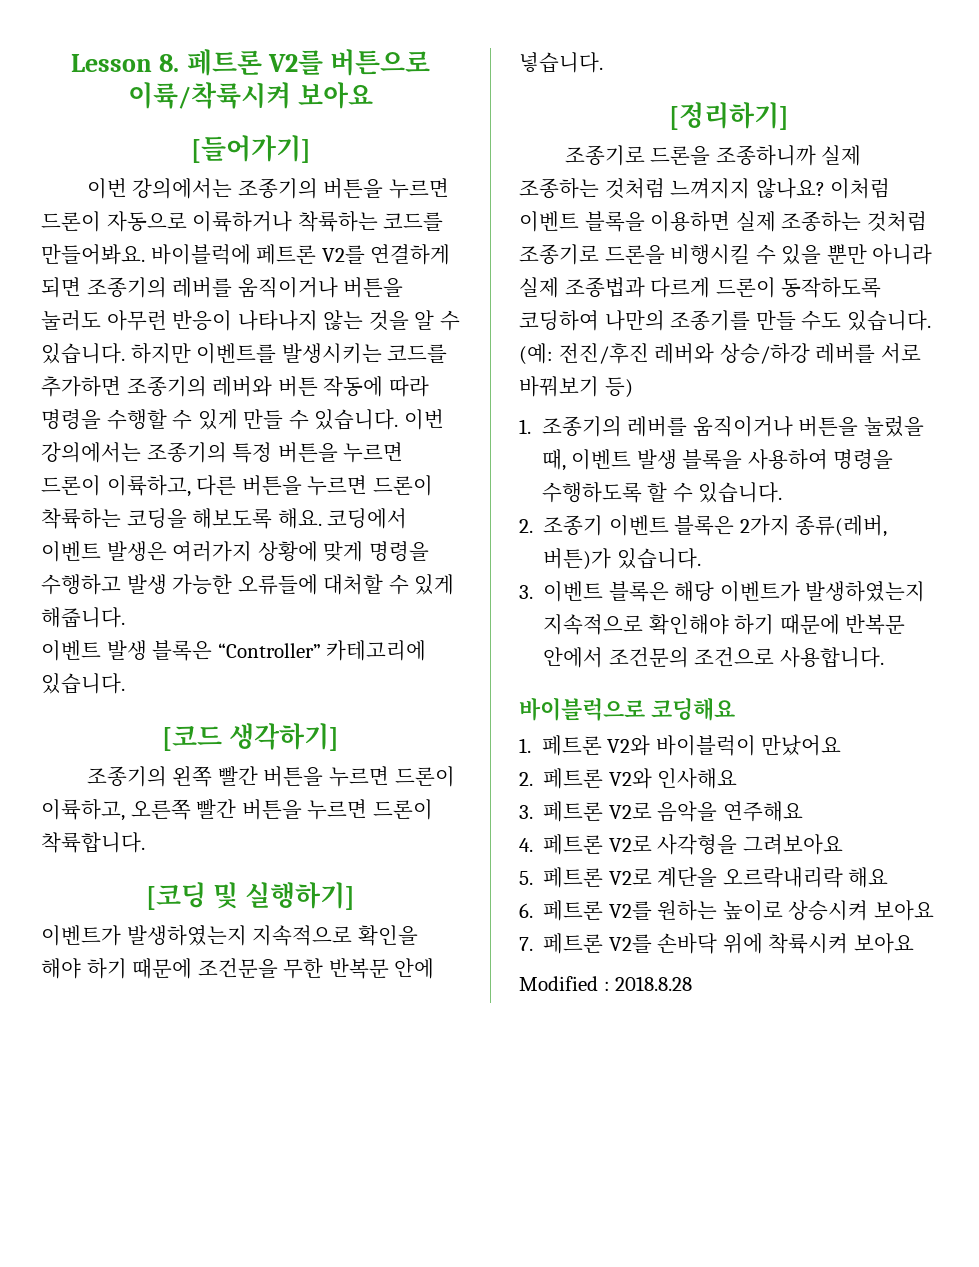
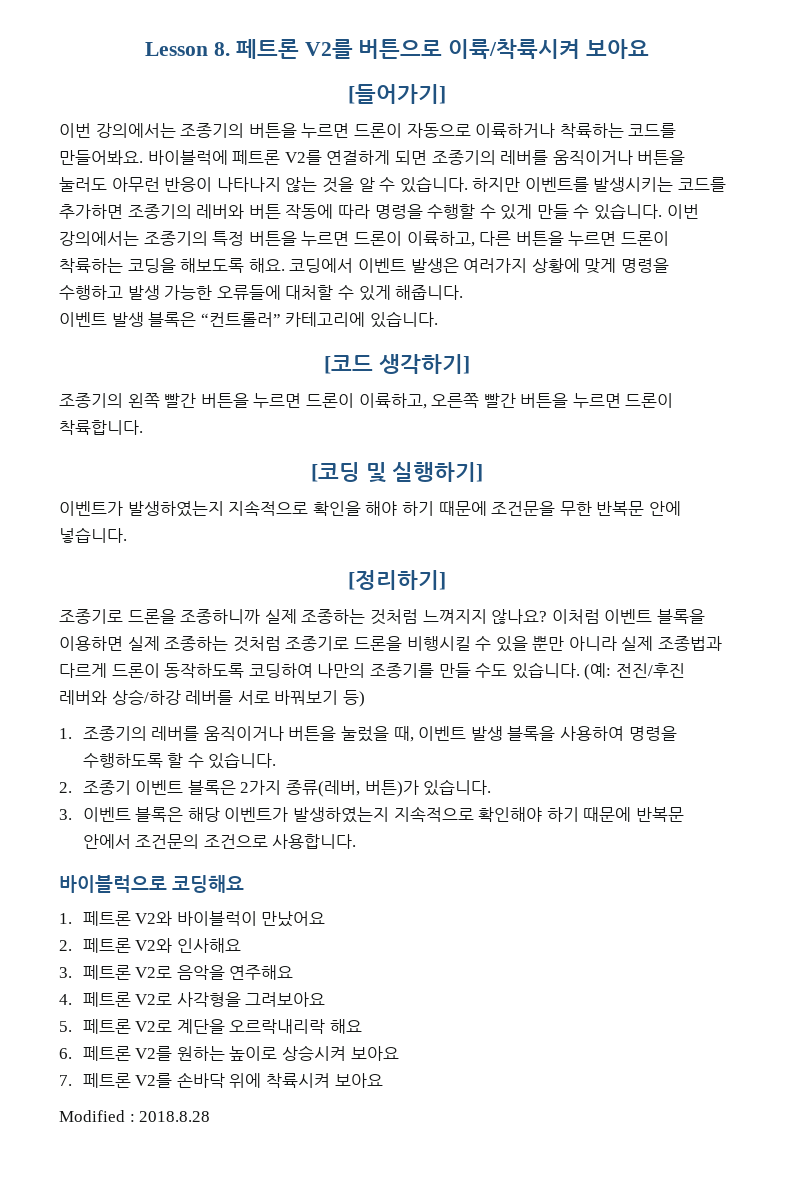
[217,643,321,658] “Controller” -> [200,312,281,327] “컨트롤러”

